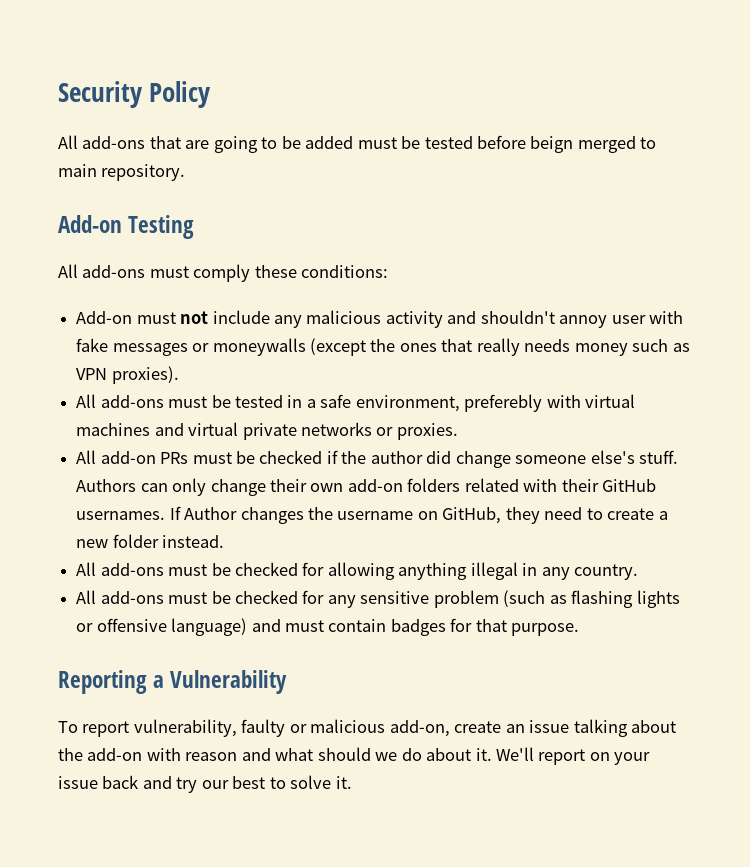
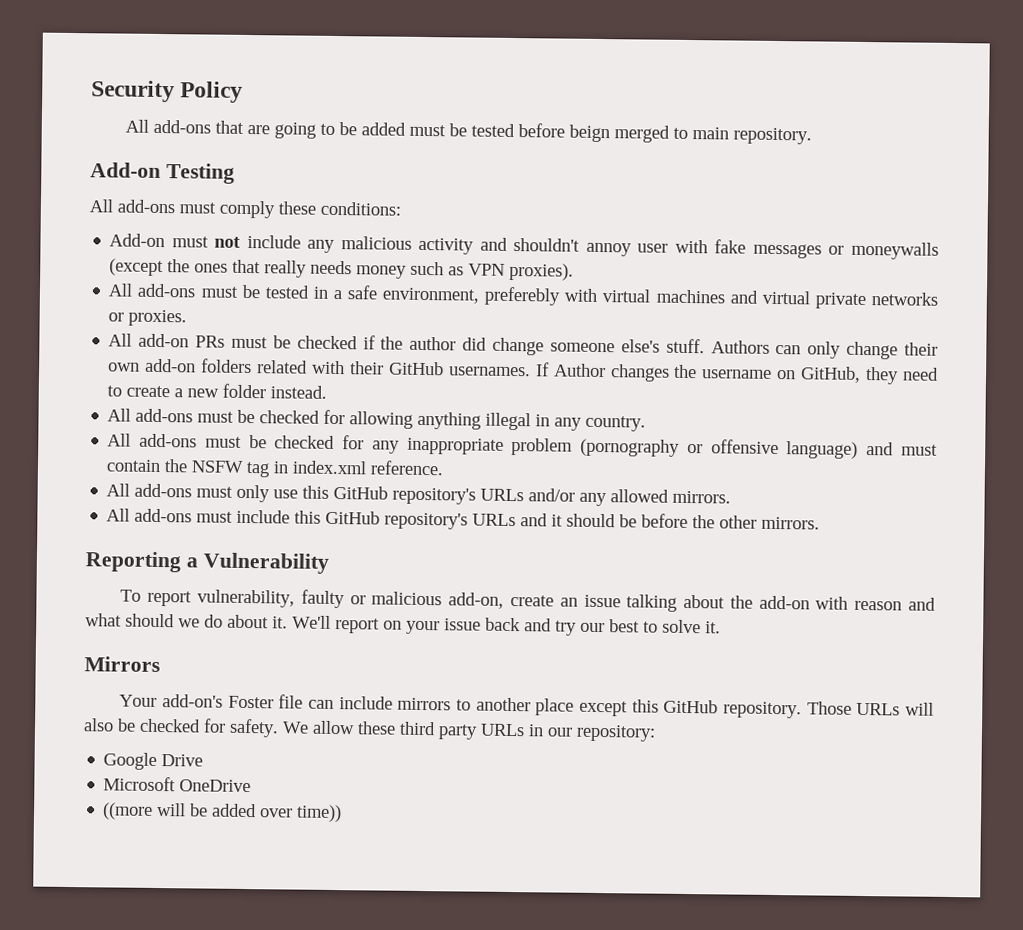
[360,590,680,608] sensitive problem (such as flashing lights -> [406,437,681,457] inappropriate problem (pornography
[390,618,580,636] badges for that purpose. -> [164,459,445,478] [106,483,732,507] [106,508,821,530] the NSFW tag in index.xml reference. // All add-ons must only use this GitHub repository's URLs and/or any allowed mirrors. // All add-ons must include this GitHub repository's URLs and it should be before the other mirrors.
(352, 782) none -> [84,656,160,673] [119,694,934,719] [83,718,656,742] [103,752,204,771] [103,776,252,793] [102,802,343,823] // Mirrors // Your add-on's Foster file can include mirrors to another place except this GitHub repository. Those URLs will also be checked for safety. We allow these third party URLs in our repository: // Google Drive // Microsoft OneDrive // ((more will be added over time))

